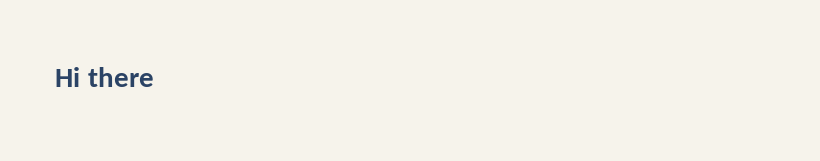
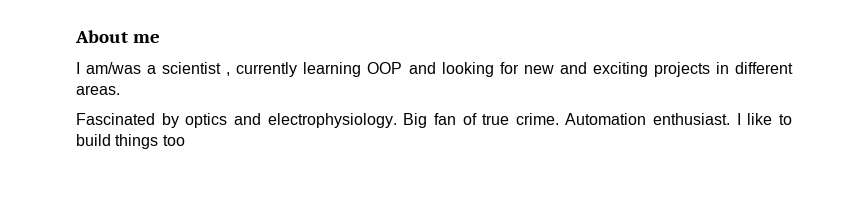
[55,67,154,87] Hi there -> [75,30,161,43] [76,62,793,77] [76,85,120,95] [76,113,792,128] [76,134,185,149] About me // I am/was a scientist , currently learning OOP and looking for new and exciting projects in different areas. // Fascinated by optics and electrophysiology. Big fan of true crime. Automation enthusiast. I like to build things too

